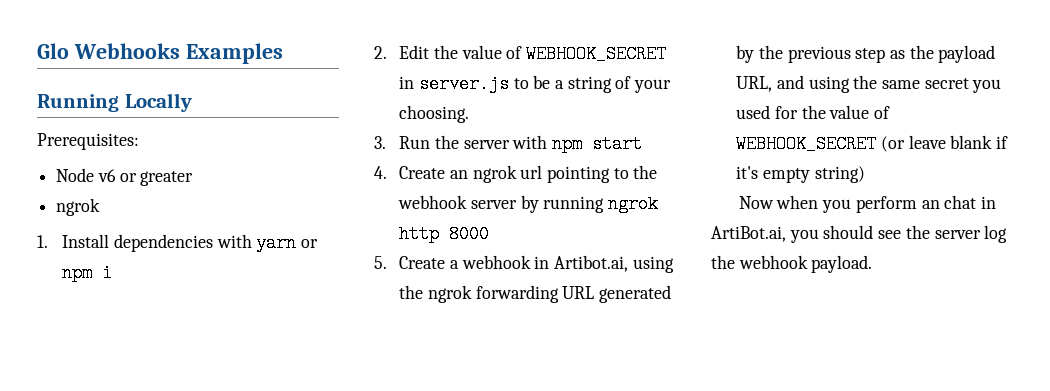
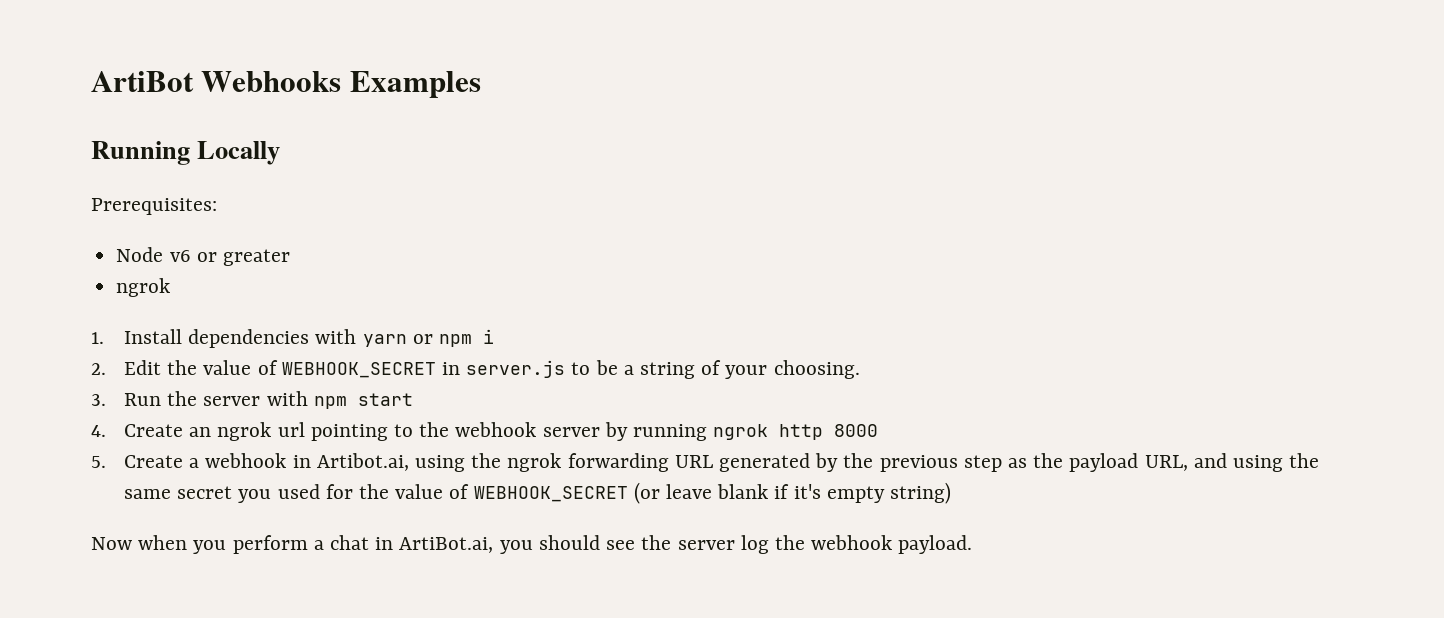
[37,43,69,59] Glo -> [91,71,194,92] ArtiBot
[921,200,940,209] an -> [313,540,324,550] a

